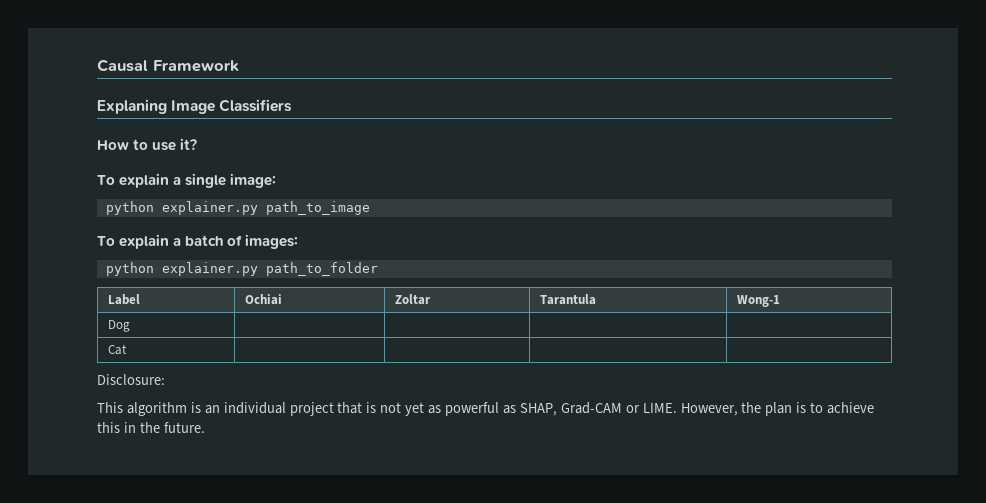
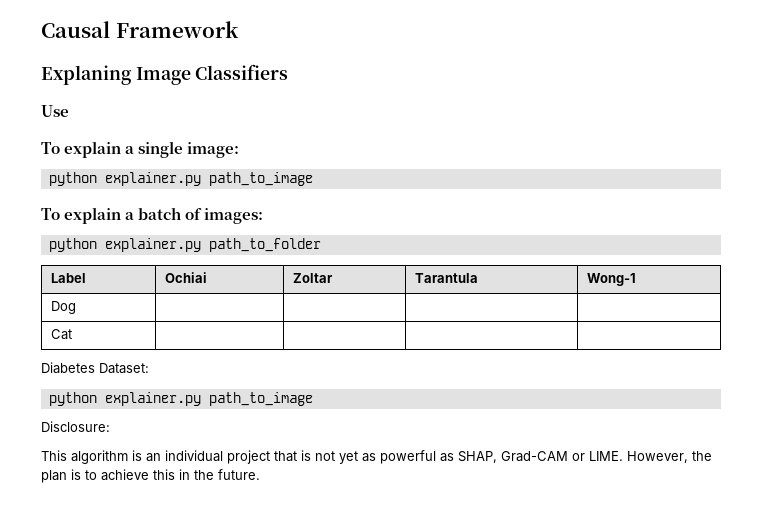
[97,138,198,151] How to use it? -> [41,105,69,117] Use
(128, 349) none -> [41,362,149,374] [48,392,313,406] // Diabetes Dataset: // python explainer.py path_to_image

